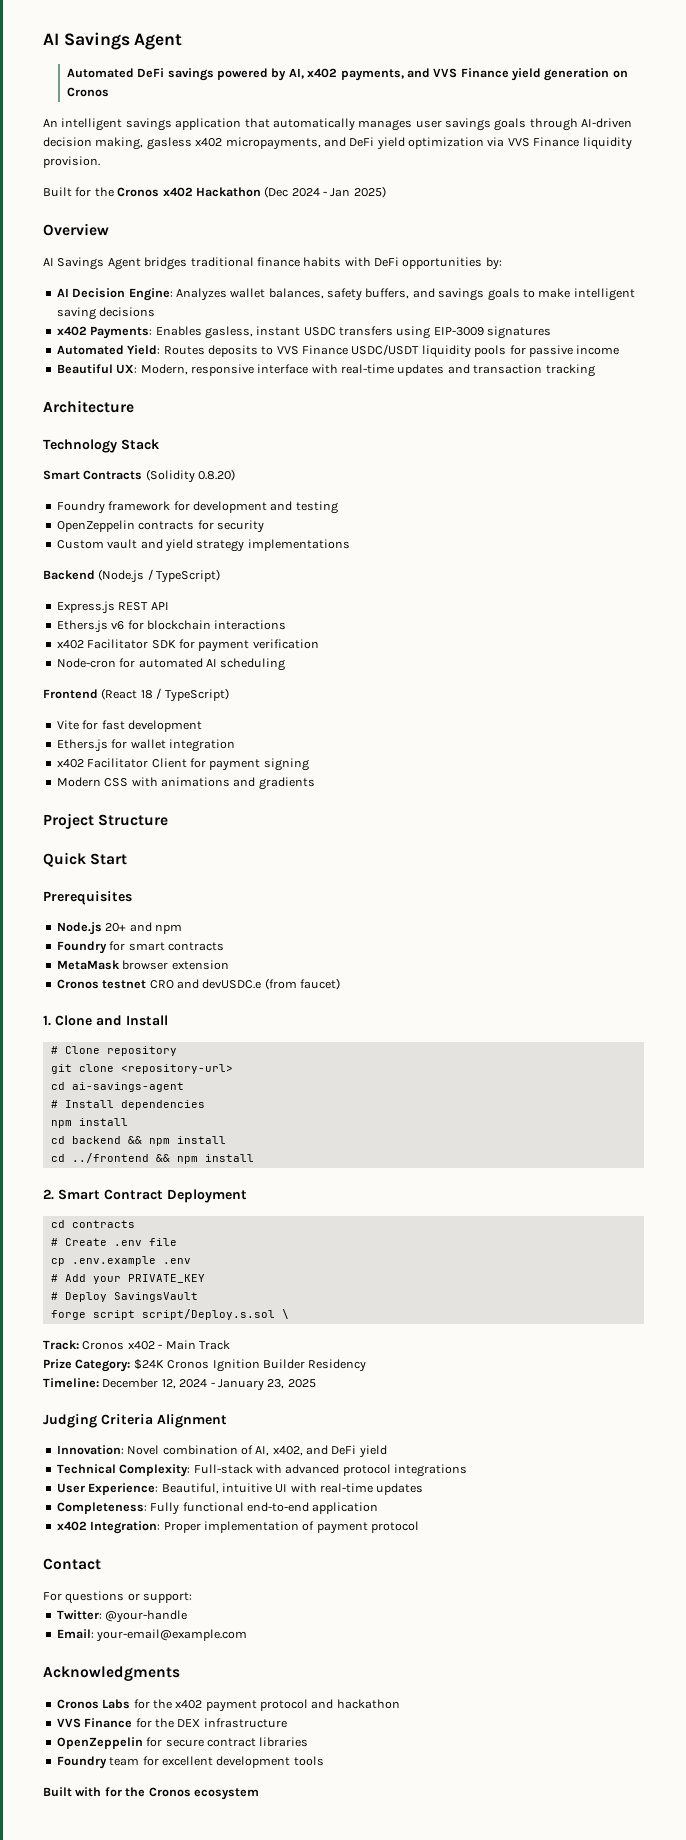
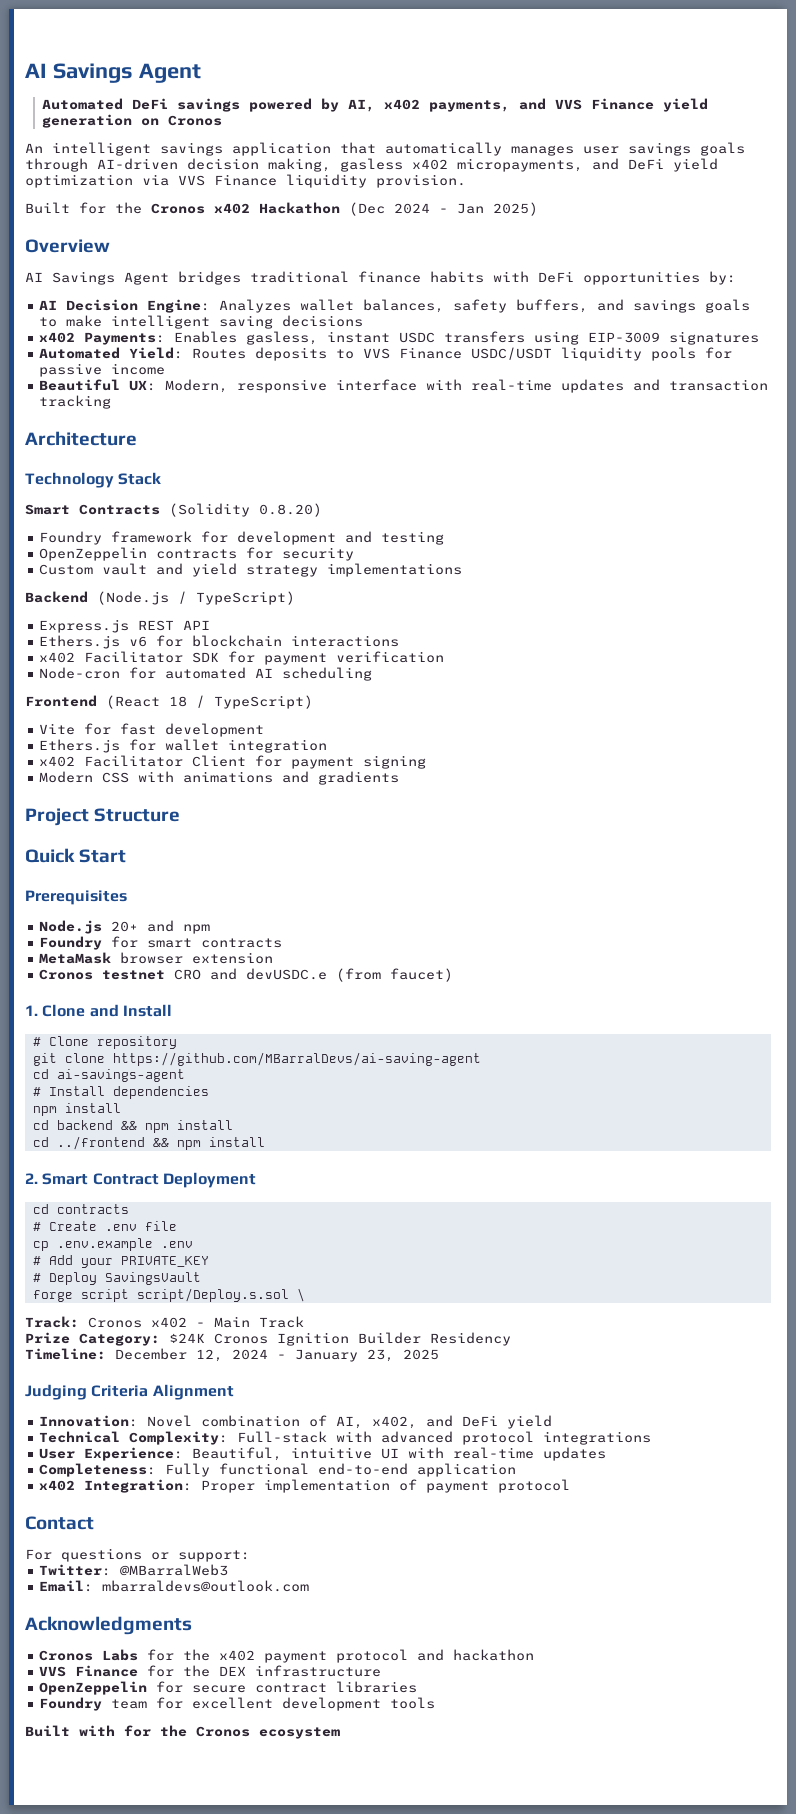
[120,1064,233,1074] <repository-url> -> [112,1052,481,1066] https://github.com/MBarralDevs/ai-saving-agent
[105,1610,188,1623] @your-handle -> [120,1564,229,1576] @MBarralWeb3
[96,1629,248,1642] your-email@example.com -> [102,1580,310,1592] mbarraldevs@outlook.com

